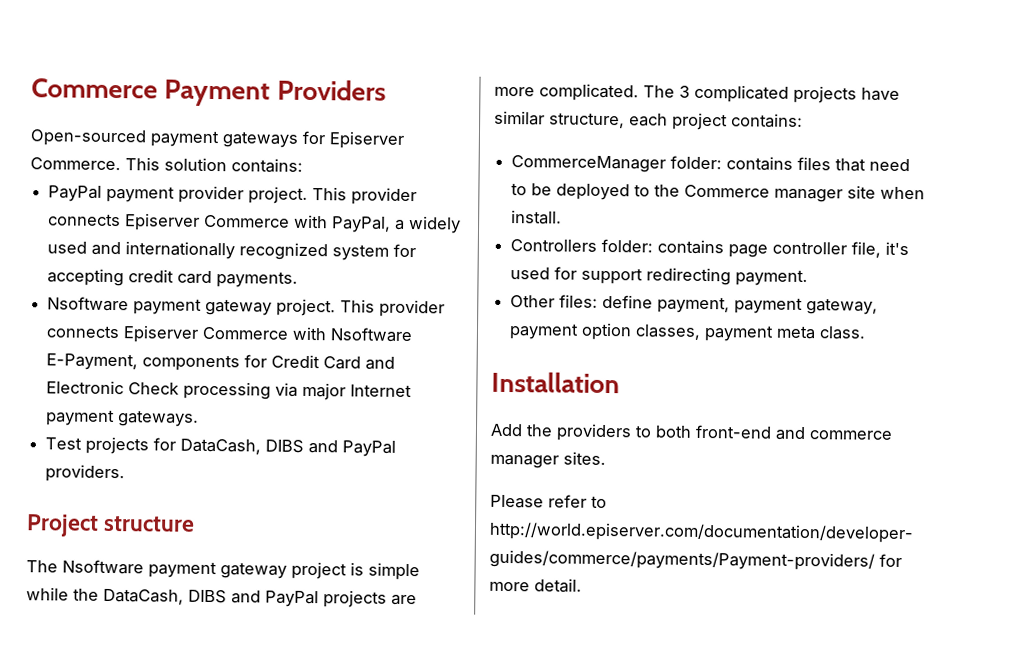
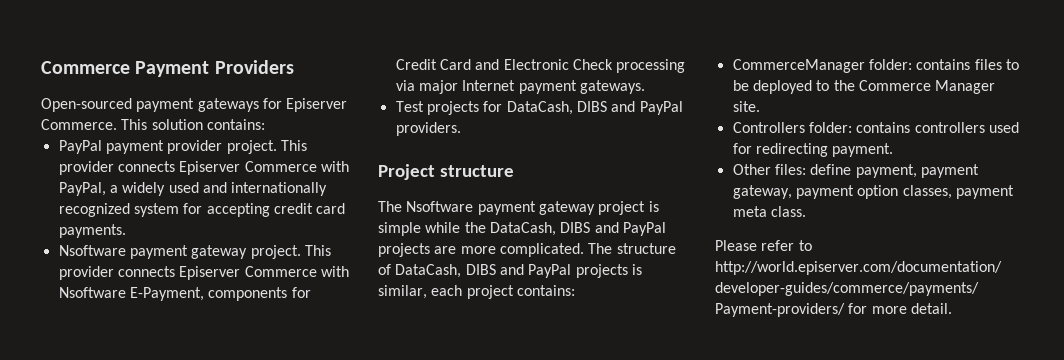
[679,84,900,104] [494,110,625,129] 3 complicated projects have similar structure, -> [616,243,676,254] [378,264,642,278] [378,285,427,299] structure of DataCash, DIBS and PayPal projects is similar,
[835,158,911,172] that need -> (1002, 64) none
[774,185,926,203] [511,210,563,225] manager site when install. -> [935,80,996,94] [732,101,760,112] Manager site.
[728,241,910,258] page controller file, it's -> [914,122,985,133] controllers
[581,267,644,285] support -> (752, 148) none
[491,371,620,394] [490,423,892,442] [490,451,606,469] // Installation // Add the providers to both front-end and commerce manager sites. -> (806, 211) none

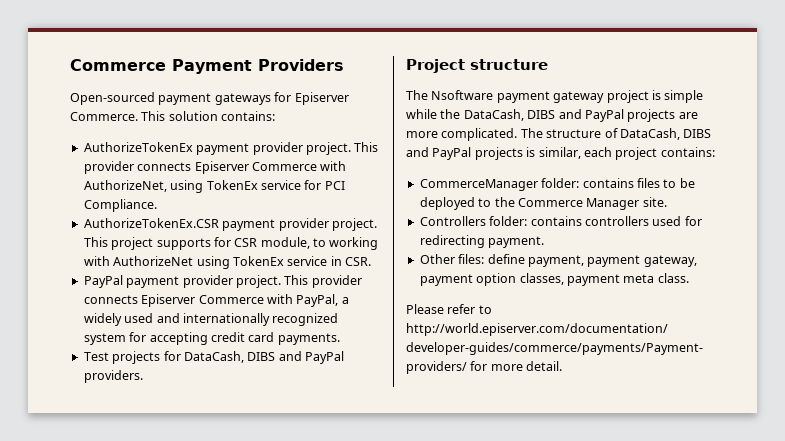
(265, 124) none -> [83,142,379,155] [83,161,347,174] [83,180,345,193] [83,199,157,212] [83,218,377,231] [83,237,379,250] [83,256,371,269] // AuthorizeTokenEx payment provider project. This provider connects Episerver Commerce with AuthorizeNet, using TokenEx service for PCI Compliance. // AuthorizeTokenEx.CSR payment provider project. This project supports for CSR module, to working with AuthorizeNet using TokenEx service in CSR.
[58,245,331,259] [58,266,349,280] [58,287,311,301] [395,59,686,73] [395,80,645,94] // Nsoftware payment gateway project. This provider connects Episerver Commerce with Nsoftware E-Payment, components for Credit Card and Electronic Check processing via major Internet payment gateways. -> (340, 339) none

